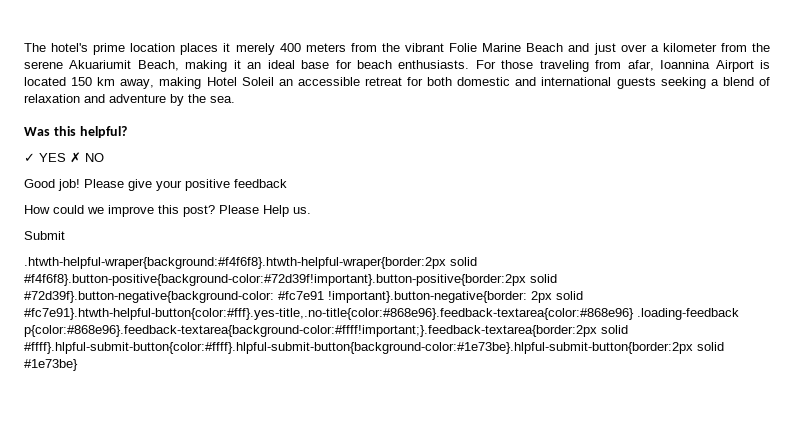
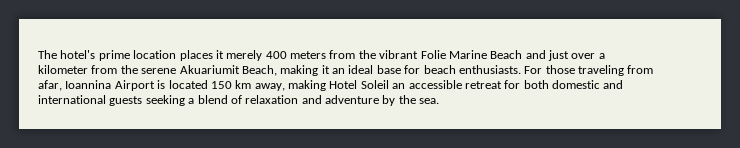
[24,126,127,138] [24,152,104,163] [24,179,287,191] [24,205,311,217] [24,231,65,240] [24,257,477,269] [24,274,557,286] [24,291,583,303] [24,308,739,320] [24,325,628,337] [24,342,724,354] [24,359,78,371] // Was this helpful? // ✓ YES ✗ NO // Good job! Please give your positive feedback // How could we improve this post? Please Help us. // Submit // .htwth-helpful-wraper{background:#f4f6f8}.htwth-helpful-wraper{border:2px solid #f4f6f8}.button-positive{background-color:#72d39f!important}.button-positive{border:2px solid #72d39f}.button-negative{background-color: #fc7e91 !important}.button-negative{border: 2px solid #fc7e91}.htwth-helpful-button{color:#fff}.yes-title,.no-title{color:#868e96}.feedback-textarea{color:#868e96} .loading-feedback p{color:#868e96}.feedback-textarea{background-color:#ffff!important;}.feedback-textarea{border:2px solid #ffff}.hlpful-submit-button{color:#ffff}.hlpful-submit-button{background-color:#1e73be}.hlpful-submit-button{border:2px solid #1e73be} -> (440, 101) none

